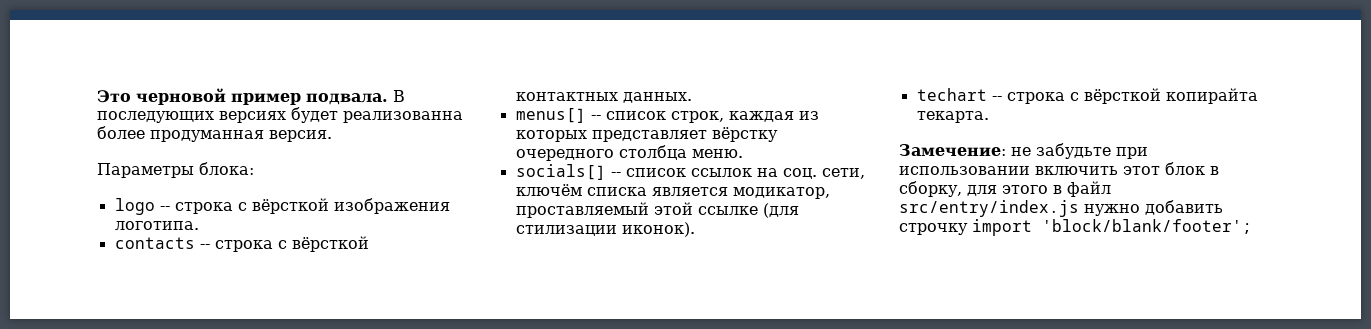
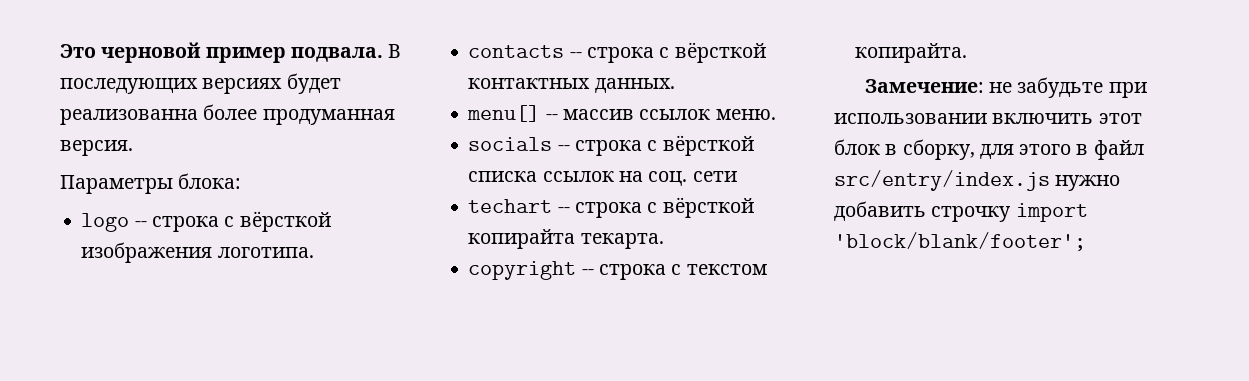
[515,108,819,123] [515,127,778,142] [515,145,743,161] [515,164,865,180] [515,184,830,199] [515,202,799,218] [515,222,695,237] menus[] -- список строк, каждая из которых представляет вёрстку очередного столбца меню. // socials[] -- список ссылок на соц. сети, ключём списка является модикатор, проставляемый этой ссылке (для стилизации иконок). -> [467,105,776,122] [468,135,754,156] [468,171,737,186] menu[] -- массив ссылок меню. // socials -- строка с вёрсткой списка ссылок на соц. сети
(989, 117) none -> [468,261,767,280] [855,43,968,63] // copyright -- строка с текстом копирайта.

